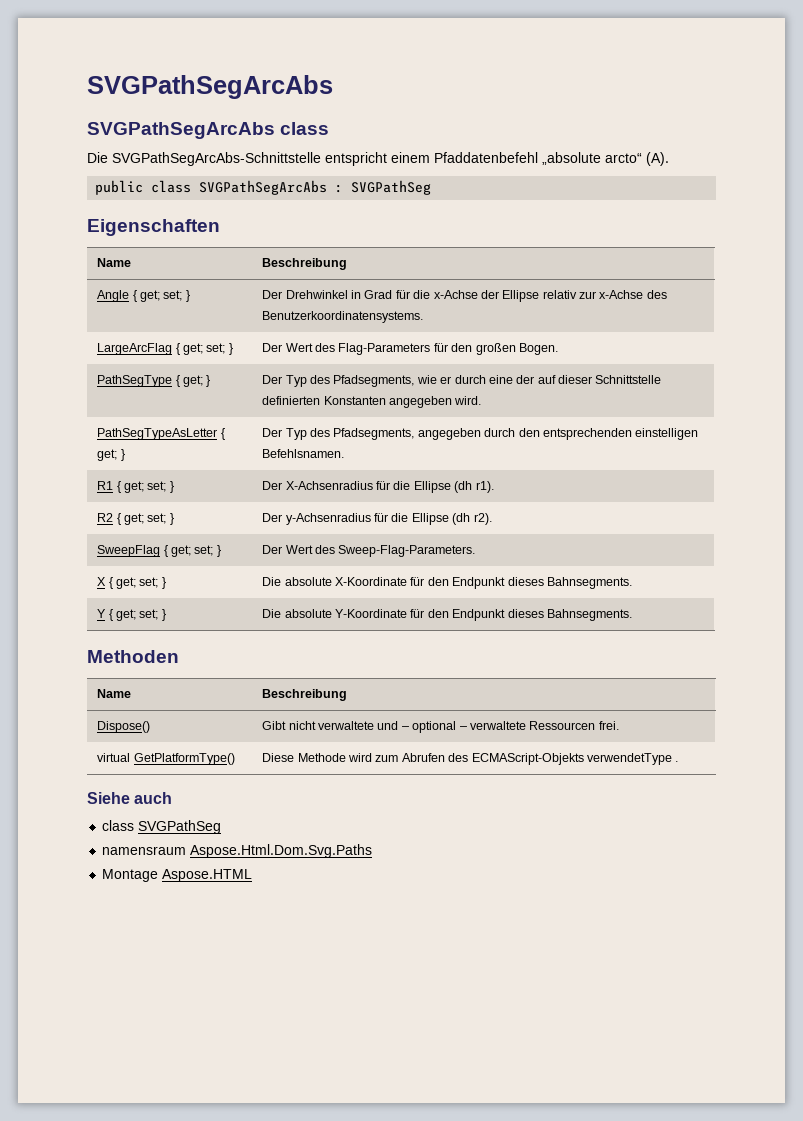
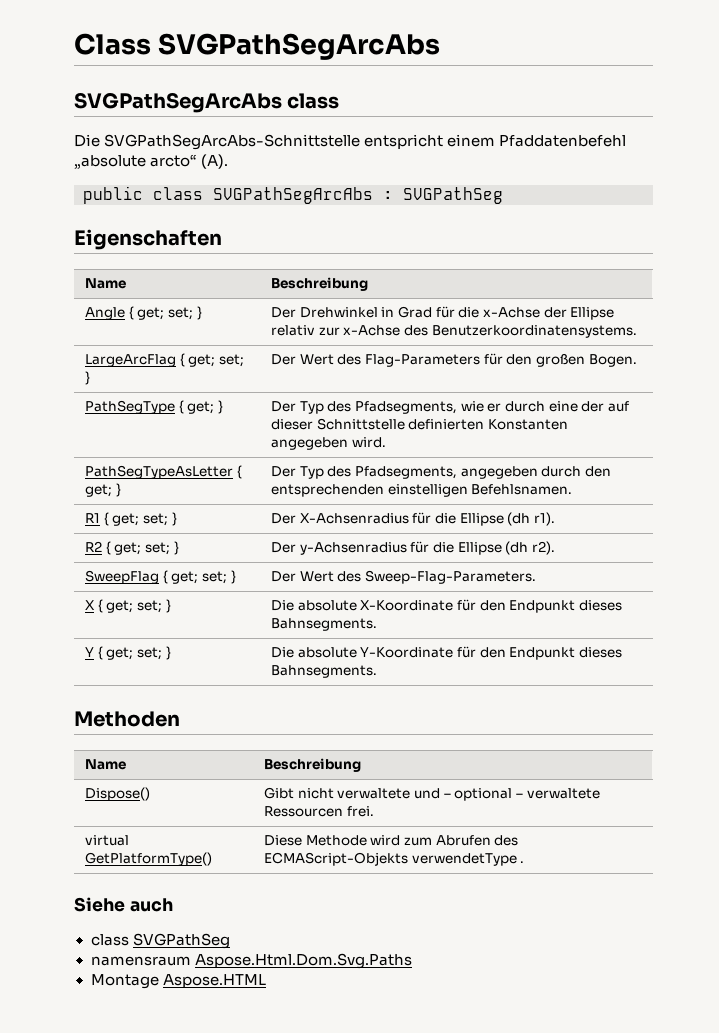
(87, 87) none -> [74,33,151,55] Class

